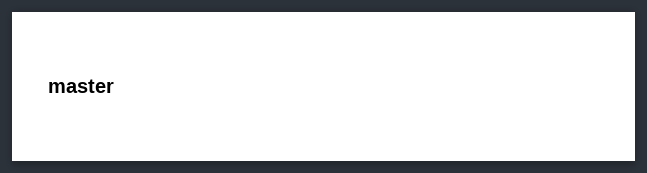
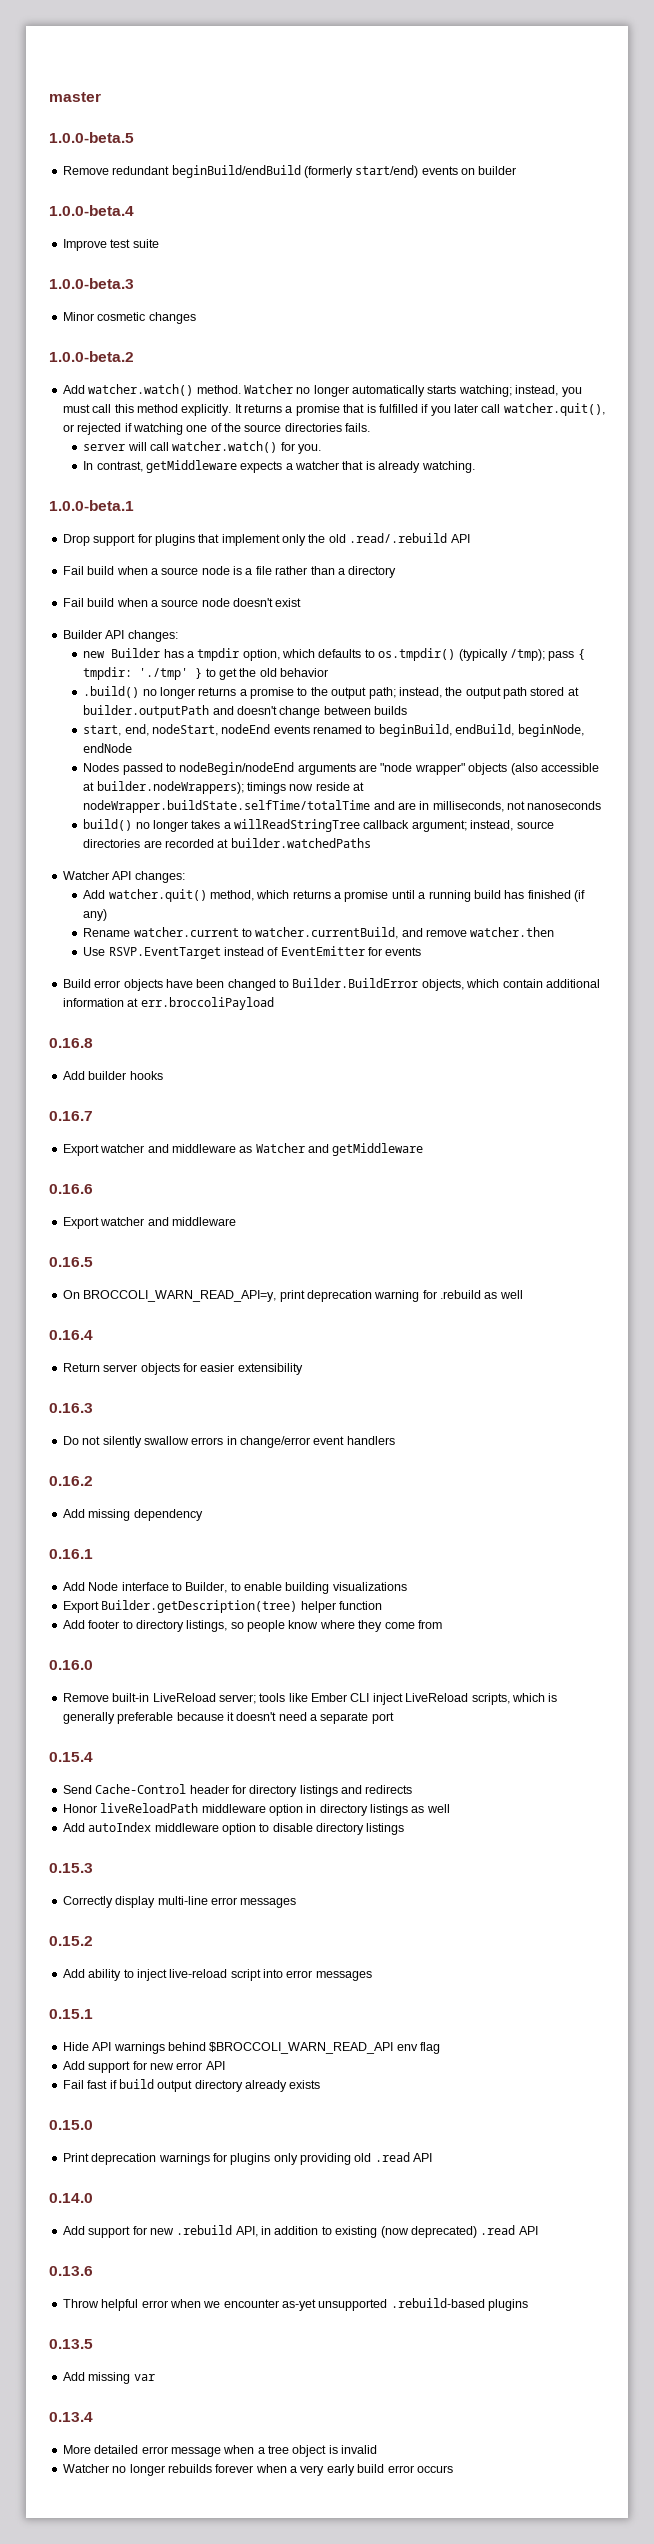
(114, 86) none -> [49,132,134,143] [62,165,517,178] [49,205,134,216] [62,239,159,251] [49,278,134,289] [62,312,196,324] [49,351,134,362] [62,384,582,397] [62,403,605,416] [62,423,371,435] [83,441,322,454] [83,460,475,473] [49,500,134,511] [62,533,470,546] [62,566,397,578] [62,598,302,607] [62,630,178,642] [83,648,585,661] [83,667,329,680] [83,686,579,699] [83,705,408,718] [83,724,584,737] [83,743,133,753] [83,762,599,775] [83,781,365,794] [83,800,602,813] [83,819,554,832] [83,838,371,848] [62,871,185,883] [83,889,586,902] [83,909,108,921] [83,927,555,939] [83,946,422,959] [62,978,600,991] [62,997,274,1010] [49,1038,93,1048] [62,1071,163,1080] [49,1111,93,1121] [62,1143,424,1156] [49,1184,93,1194] [62,1217,236,1229] [49,1257,93,1267] [62,1290,523,1302] [49,1330,93,1340] [62,1363,303,1375] [49,1403,93,1413] [62,1436,395,1448] [49,1476,93,1486] [62,1509,203,1521] [49,1549,93,1559] [62,1582,407,1594] [62,1600,382,1613] [62,1620,442,1632] [49,1660,93,1670] [62,1693,558,1705] [62,1712,394,1724] [49,1752,93,1762] [62,1784,413,1797] [62,1803,450,1816] [62,1822,405,1835] [49,1863,93,1873] [62,1896,297,1908] [49,1936,93,1946] [62,1969,372,1981] [49,2009,93,2019] [62,2042,440,2054] [62,2061,225,2073] [62,2079,321,2092] [49,2120,93,2130] [62,2152,433,2165] [49,2193,93,2203] [62,2225,538,2238] [49,2266,93,2276] [62,2298,529,2311] [49,2339,93,2349] [62,2372,155,2384] [49,2412,93,2422] [62,2445,378,2457] [62,2464,453,2476] // 1.0.0-beta.5 // Remove redundant beginBuild/endBuild (formerly start/end) events on builder // 1.0.0-beta.4 // Improve test suite // 1.0.0-beta.3 // Minor cosmetic changes // 1.0.0-beta.2 // Add watcher.watch() method. Watcher no longer automatically starts watching; instead, you must call this method explicitly. It returns a promise that is fulfilled if you later call watcher.quit(), or rejected if watching one of the source directories fails. // server will call watcher.watch() for you. // In contrast, getMiddleware expects a watcher that is already watching. // 1.0.0-beta.1 // Drop support for plugins that implement only the old .read/.rebuild API // Fail build when a source node is a file rather than a directory // Fail build when a source node doesn't exist // Builder API changes: // new Builder has a tmpdir option, which defaults to os.tmpdir() (typically /tmp); pass { tmpdir: './tmp' } to get the old behavior // .build() no longer returns a promise to the output path; instead, the output path stored at builder.outputPath and doesn't change between builds // start, end, nodeStart, nodeEnd events renamed to beginBuild, endBuild, beginNode, endNode // Nodes passed to nodeBegin/nodeEnd arguments are "node wrapper" objects (also accessible at builder.nodeWrappers); timings now reside at nodeWrapper.buildState.selfTime/totalTime and are in milliseconds, not nanoseconds // build() no longer takes a willReadStringTree callback argument; instead, source directories are recorded at builder.watchedPaths // Watcher API changes: // Add watcher.quit() method, which returns a promise until a running build has finished (if any) // Rename watcher.current to watcher.currentBuild, and remove watcher.then // Use RSVP.EventTarget instead of EventEmitter for events // Build error objects have been changed to Builder.BuildError objects, which contain additional information at err.broccoliPayload // 0.16.8 // Add builder hooks // 0.16.7 // Export watcher and middleware as Watcher and getMiddleware // 0.16.6 // Export watcher and middleware // 0.16.5 // On BROCCOLI_WARN_READ_API=y, print deprecation warning for .rebuild as well // 0.16.4 // Return server objects for easier extensibility // 0.16.3 // Do not silently swallow errors in change/error event handlers // 0.16.2 // Add missing dependency // 0.16.1 // Add Node interface to Builder, to enable building visualizations // Export Builder.getDescription(tree) helper function // Add footer to directory listings, so people know where they come from // 0.16.0 // Remove built-in LiveReload server; tools like Ember CLI inject LiveReload scripts, which is generally preferable because it doesn't need a separate port // 0.15.4 // Send Cache-Control header for directory listings and redirects // Honor liveReloadPath middleware option in directory listings as well // Add autoIndex middleware option to disable directory listings // 0.15.3 // Correctly display multi-line error messages // 0.15.2 // Add ability to inject live-reload script into error messages // 0.15.1 // Hide API warnings behind $BROCCOLI_WARN_READ_API env flag // Add support for new error API // Fail fast if build output directory already exists // 0.15.0 // Print deprecation warnings for plugins only providing old .read API // 0.14.0 // Add support for new .rebuild API, in addition to existing (now deprecated) .read API // 0.13.6 // Throw helpful error when we encounter as-yet unsupported .rebuild-based plugins // 0.13.5 // Add missing var // 0.13.4 // More detailed error message when a tree object is invalid // Watcher no longer rebuilds forever when a very early build error occurs

